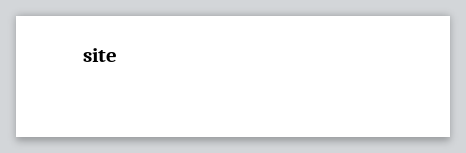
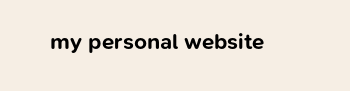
[83,48,117,62] site -> [50,33,265,53] my personal website

